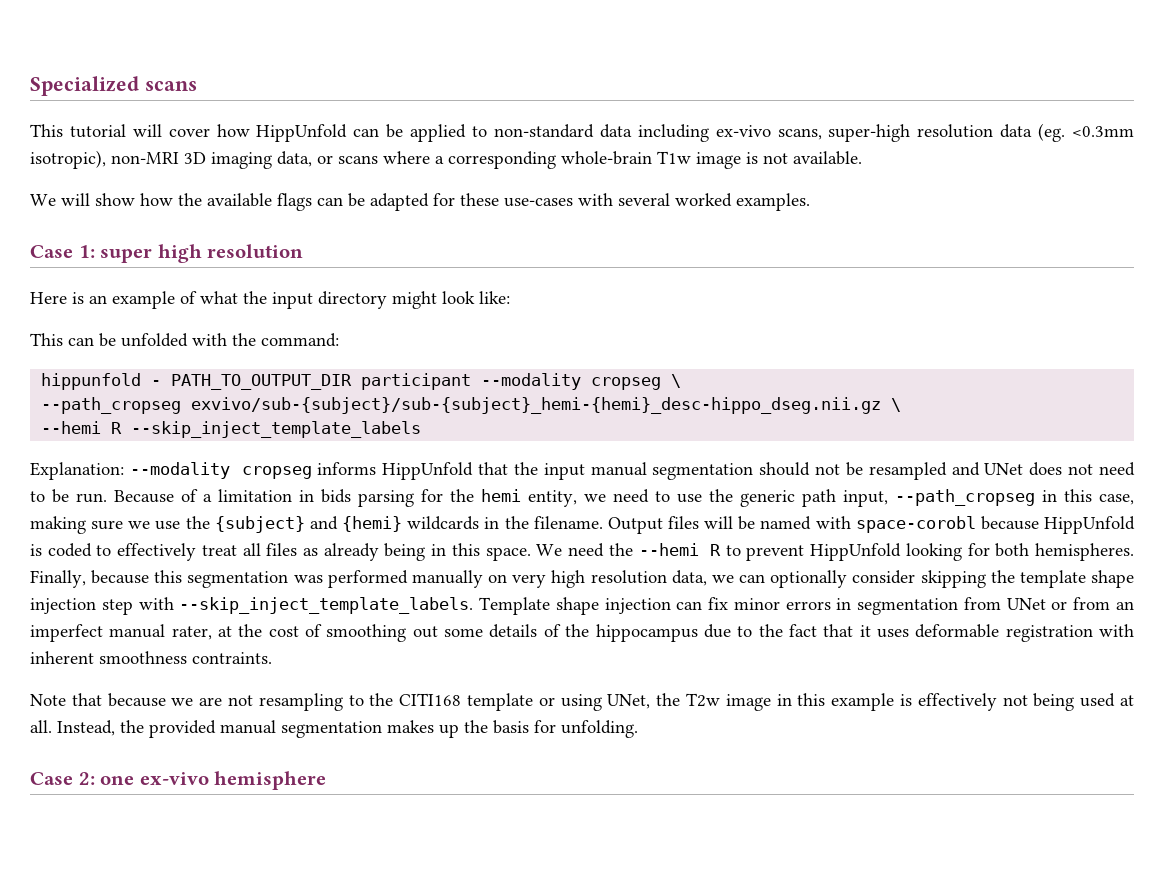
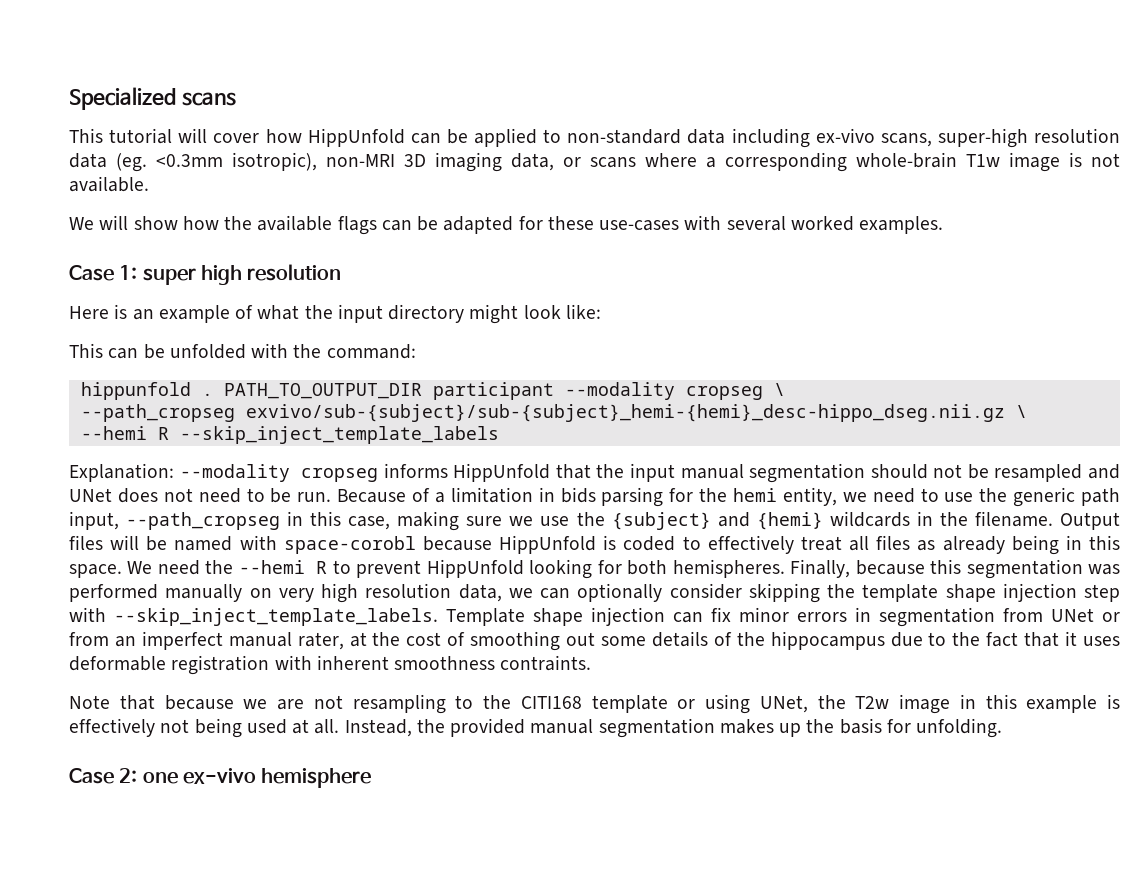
[151,380,162,386] - -> [201,393,213,396] .

